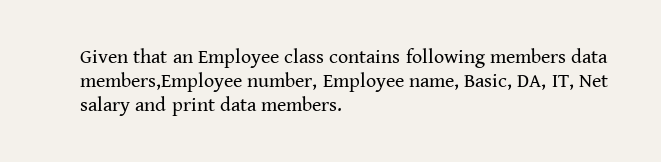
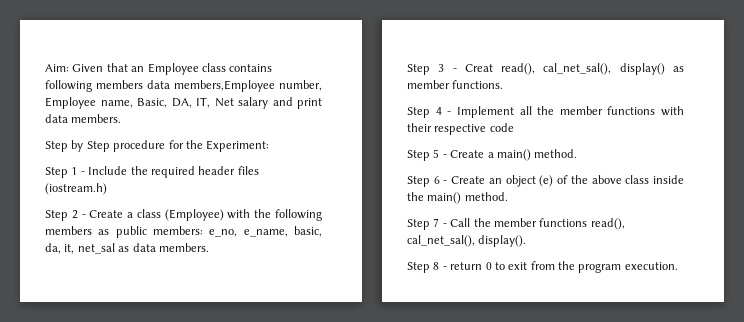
(80, 56) none -> [45,64,69,72] Aim:
(343, 103) none -> [45,140,270,152] [45,166,259,178] [45,183,107,195] [45,209,322,221] [45,226,322,238] [45,243,209,254] [407,63,684,75] [407,80,504,89] [407,106,684,118] [407,123,514,135] [407,149,578,161] [407,175,684,187] [407,192,508,204] [407,218,625,230] [407,235,527,247] [407,261,678,273] // Step by Step procedure for the Experiment: // Step 1 - Include the required header files (iostream.h) // Step 2 - Create a class (Employee) with the following members as public members: e_no, e_name, basic, da, it, net_sal as data members. // Step 3 - Creat read(), cal_net_sal(), display() as member functions. // Step 4 - Implement all the member functions with their respective code // Step 5 - Create a main() method. // Step 6 - Create an object (e) of the above class inside the main() method. // Step 7 - Call the member functions read(), cal_net_sal(), display(). // Step 8 - return 0 to exit from the program execution.

